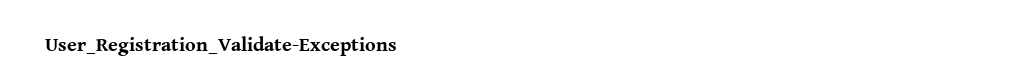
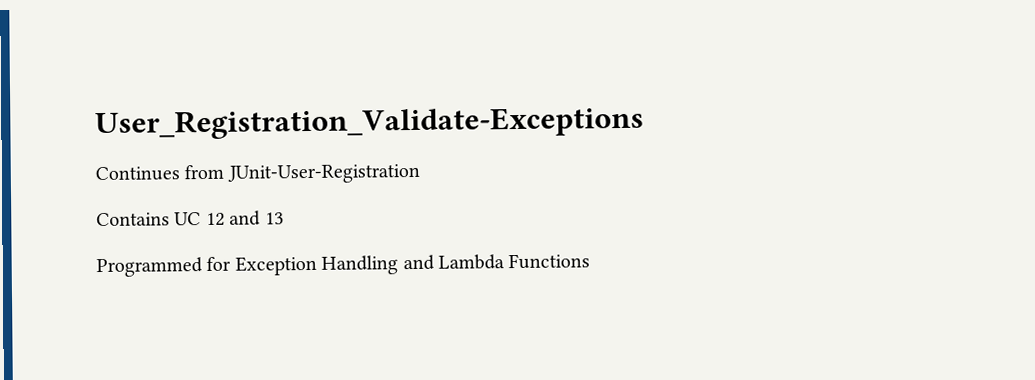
(397, 46) none -> [95,163,420,184] [96,210,284,227] [96,253,591,278] // Continues from JUnit-User-Registration // Contains UC 12 and 13 // Programmed for Exception Handling and Lambda Functions

